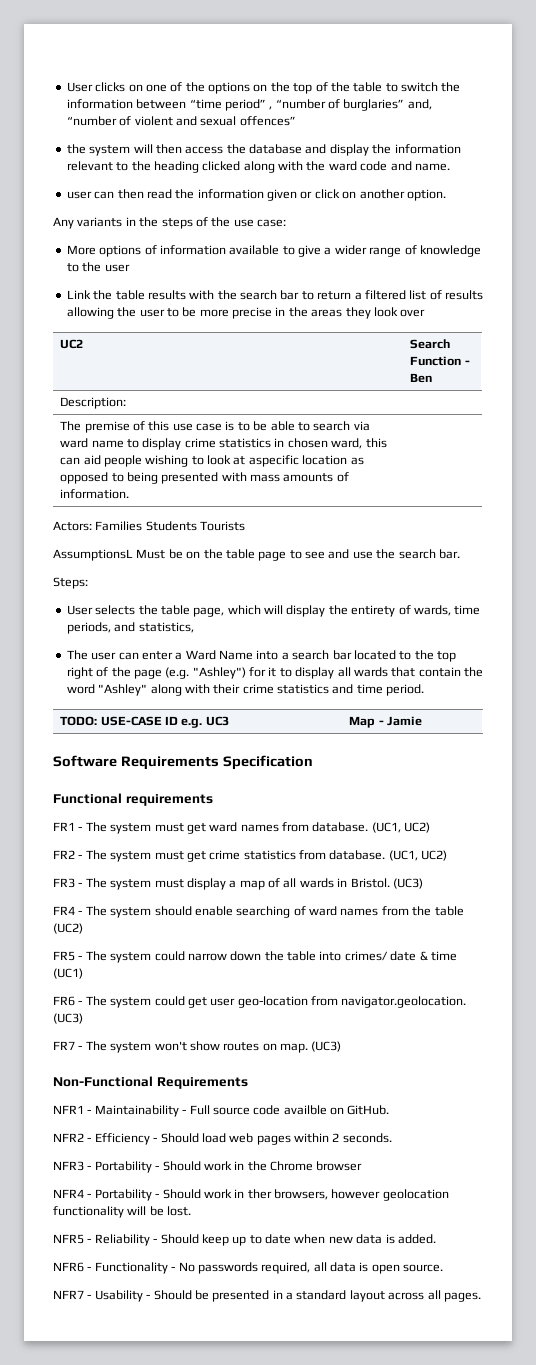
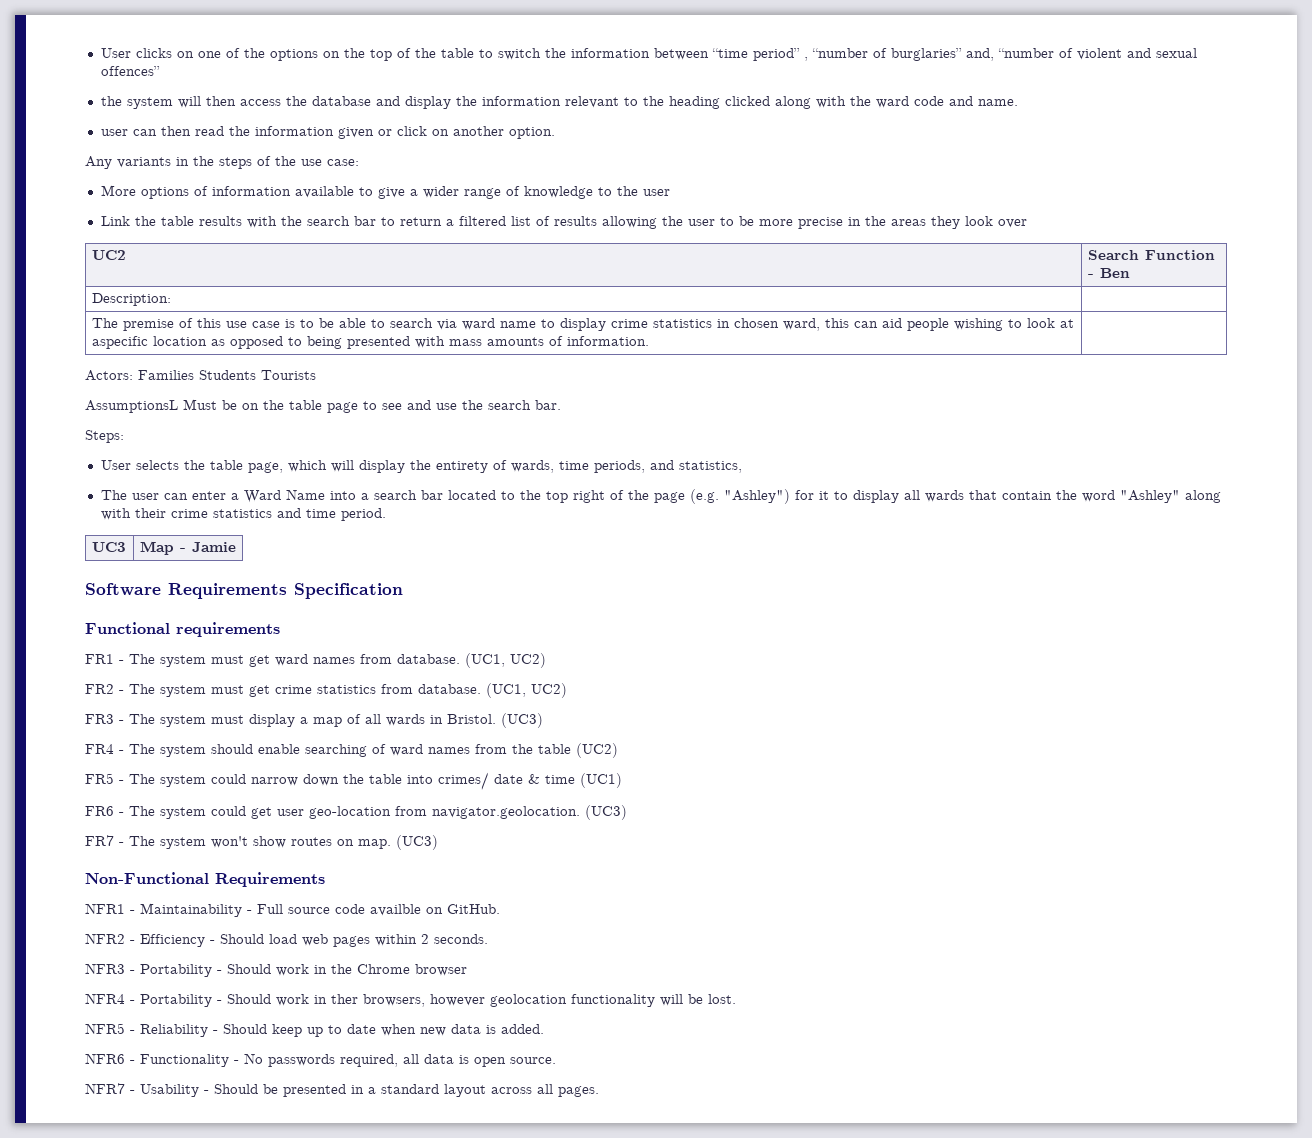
[60,716,203,728] TODO: USE-CASE ID e.g. -> (386, 514) none

